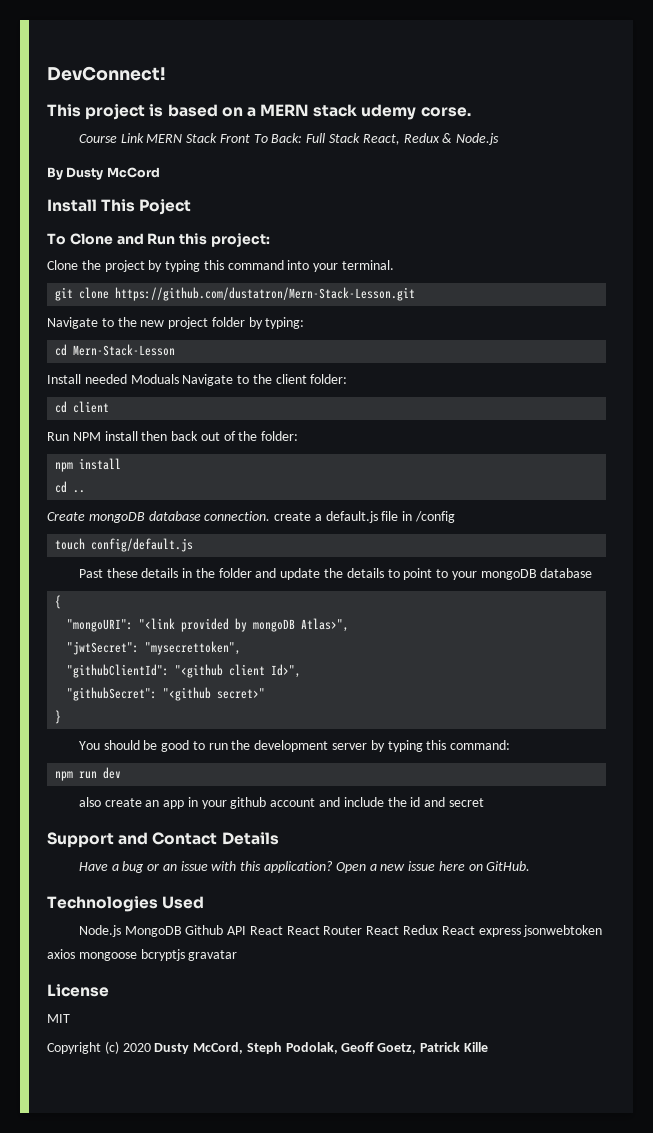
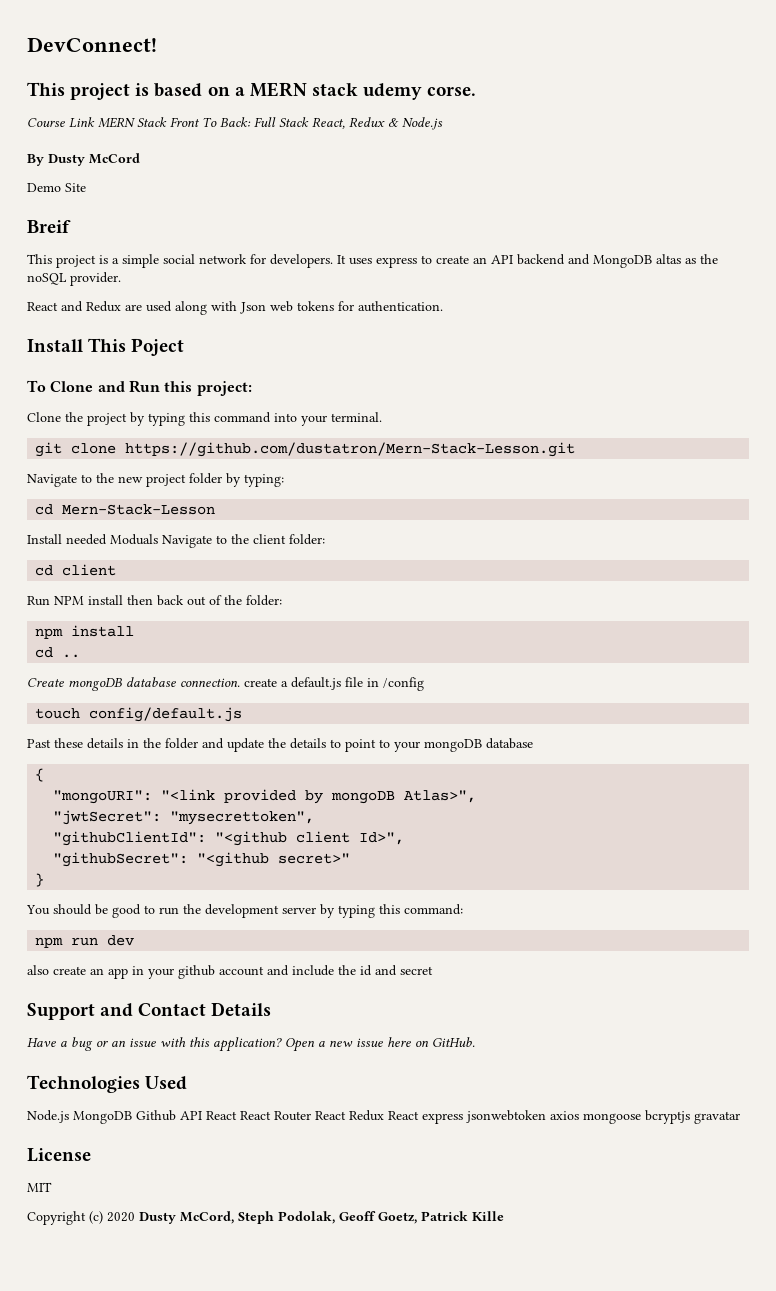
(160, 172) none -> [27,183,86,192] [27,220,71,233] [27,254,718,268] [27,272,121,286] [27,301,443,315] // Demo Site // Breif // This project is a simple social network for developers. It uses express to create an API backend and MongoDB altas as the noSQL provider. // React and Redux are used along with Json web tokens for authentication.

